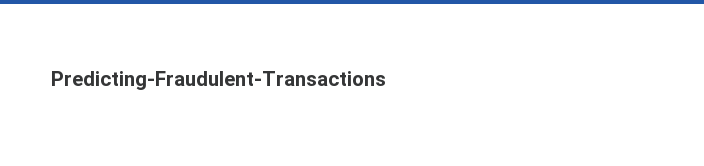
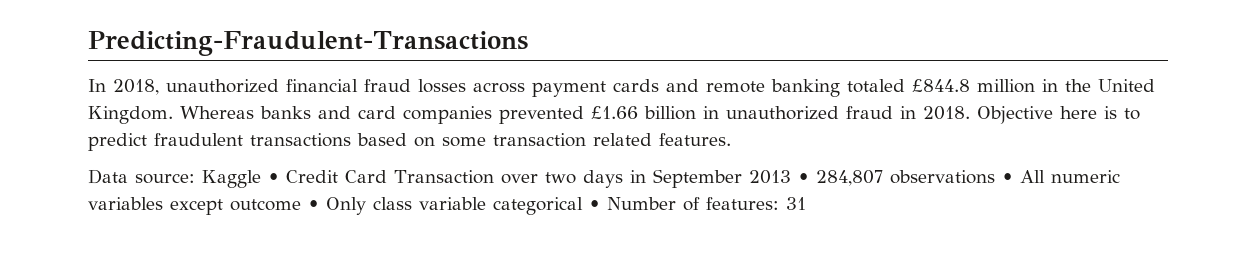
(386, 80) none -> [88,79,1155,97] [88,106,1140,124] [88,133,731,151] [88,169,1120,188] [88,197,806,215] // In 2018, unauthorized financial fraud losses across payment cards and remote banking totaled £844.8 million in the United Kingdom. Whereas banks and card companies prevented £1.66 billion in unauthorized fraud in 2018. Objective here is to predict fraudulent transactions based on some transaction related features. // Data source: Kaggle • Credit Card Transaction over two days in September 2013 • 284,807 observations • All numeric variables except outcome • Only class variable categorical • Number of features: 31

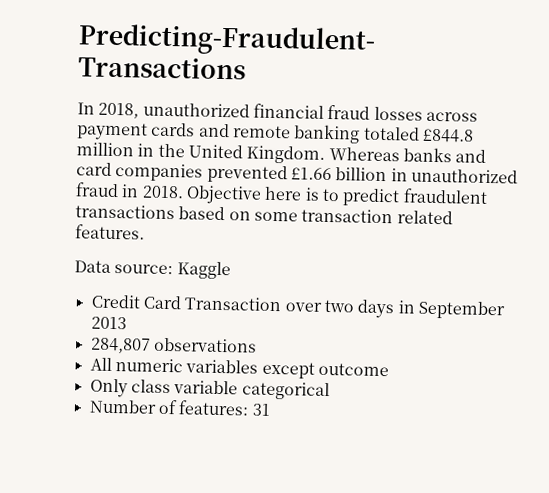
[268,173,279,183] • -> (231, 270) //
[797,173,809,183] • -> (127, 323) //
[1001,173,1013,183] • -> (257, 345) //
[308,200,319,210] • -> (389, 369) //
[589,200,600,210] • -> (330, 391) //

